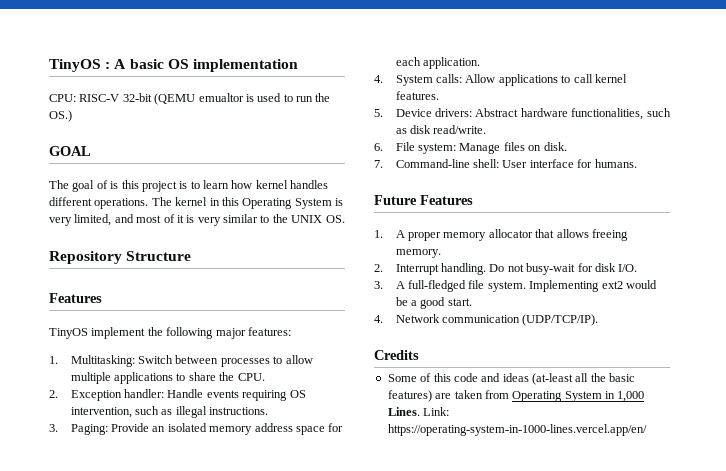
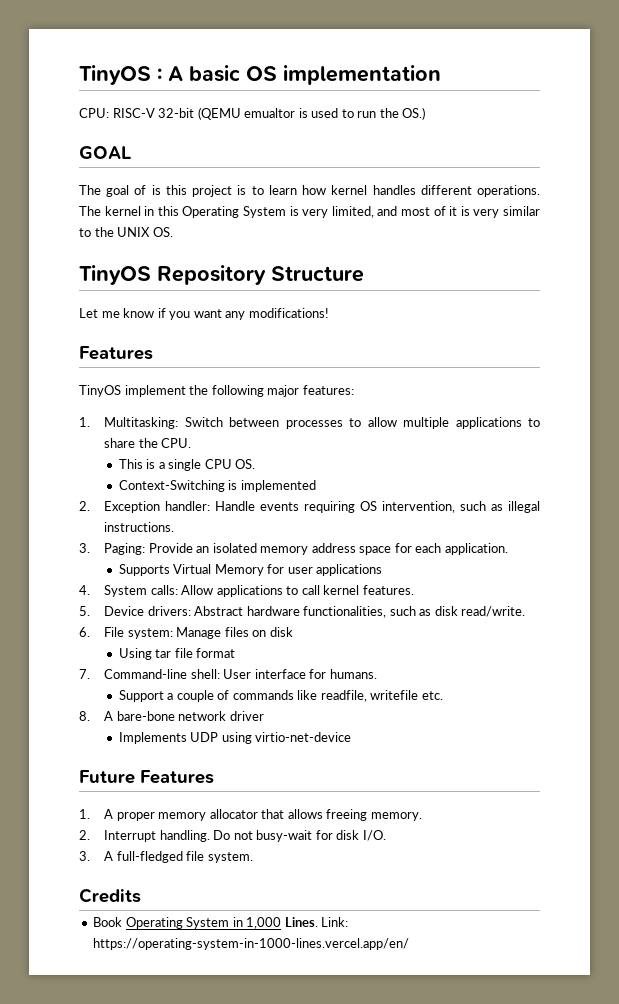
(345, 219) none -> [79,265,151,285] TinyOS
(192, 256) none -> [79,308,329,320] // Let me know if you want any modifications!
(265, 377) none -> [118,459,256,471] [118,480,316,492] // This is a single CPU OS. // Context-Switching is implemented
(481, 63) none -> [118,564,383,576] // Supports Virtual Memory for user applications
[543,142,567,151] disk. -> [269,627,293,637] [118,648,236,660] disk // Using tar file format
(637, 163) none -> [118,690,443,702] [79,711,264,721] [118,732,352,744] // Support a couple of commands like readfile, writefile etc. // 8. A bare-bone network driver // Implements UDP using virtio-net-device
[529,280,657,292] [395,297,472,309] [374,314,599,326] [374,350,419,360] [387,373,636,385] [387,390,509,402] Implementing ext2 would be a good start. // 4. Network communication (UDP/TCP/IP). // Credits // Some of this code and ideas (at-least all the basic features) are taken from -> [79,888,141,903] [93,917,123,927] // Credits // Book

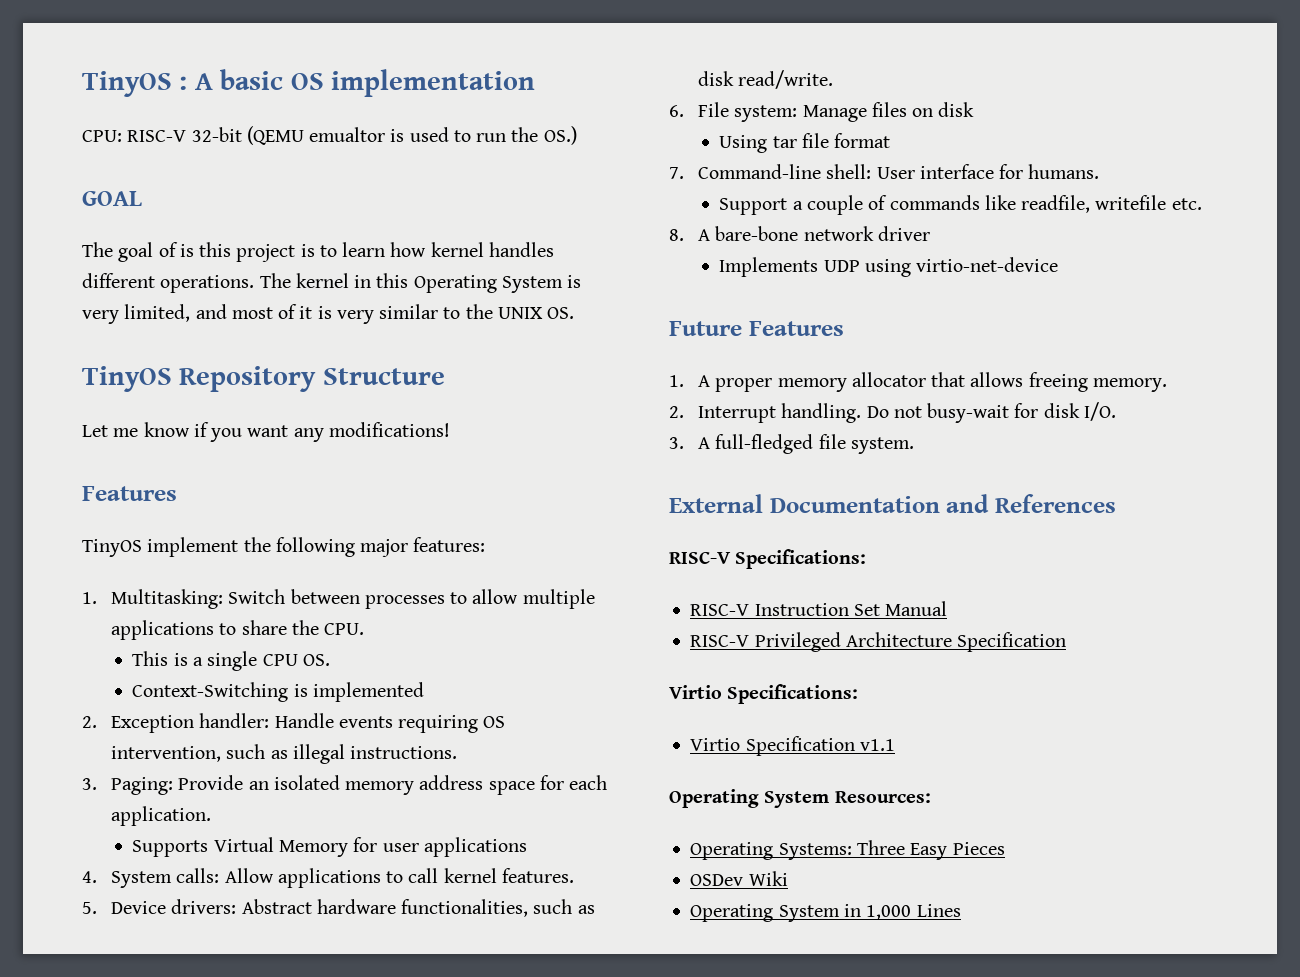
[79,888,141,903] [93,917,123,927] Credits // Book -> [669,494,1116,513] [669,549,867,569] [690,601,948,616] [690,632,1067,652] [669,684,859,704] [690,736,895,756] [669,789,931,808] [690,840,1005,860] [690,871,788,886] External Documentation and References // RISC-V Specifications: // RISC-V Instruction Set Manual // RISC-V Privileged Architecture Specification // Virtio Specifications: // Virtio Specification v1.1 // Operating System Resources: // Operating Systems: Three Easy Pieces // OSDev Wiki //
[284,917,349,927] [93,938,410,950] Lines. Link: https://operating-system-in-1000-lines.vercel.app/en/ -> [916,904,961,917] Lines

